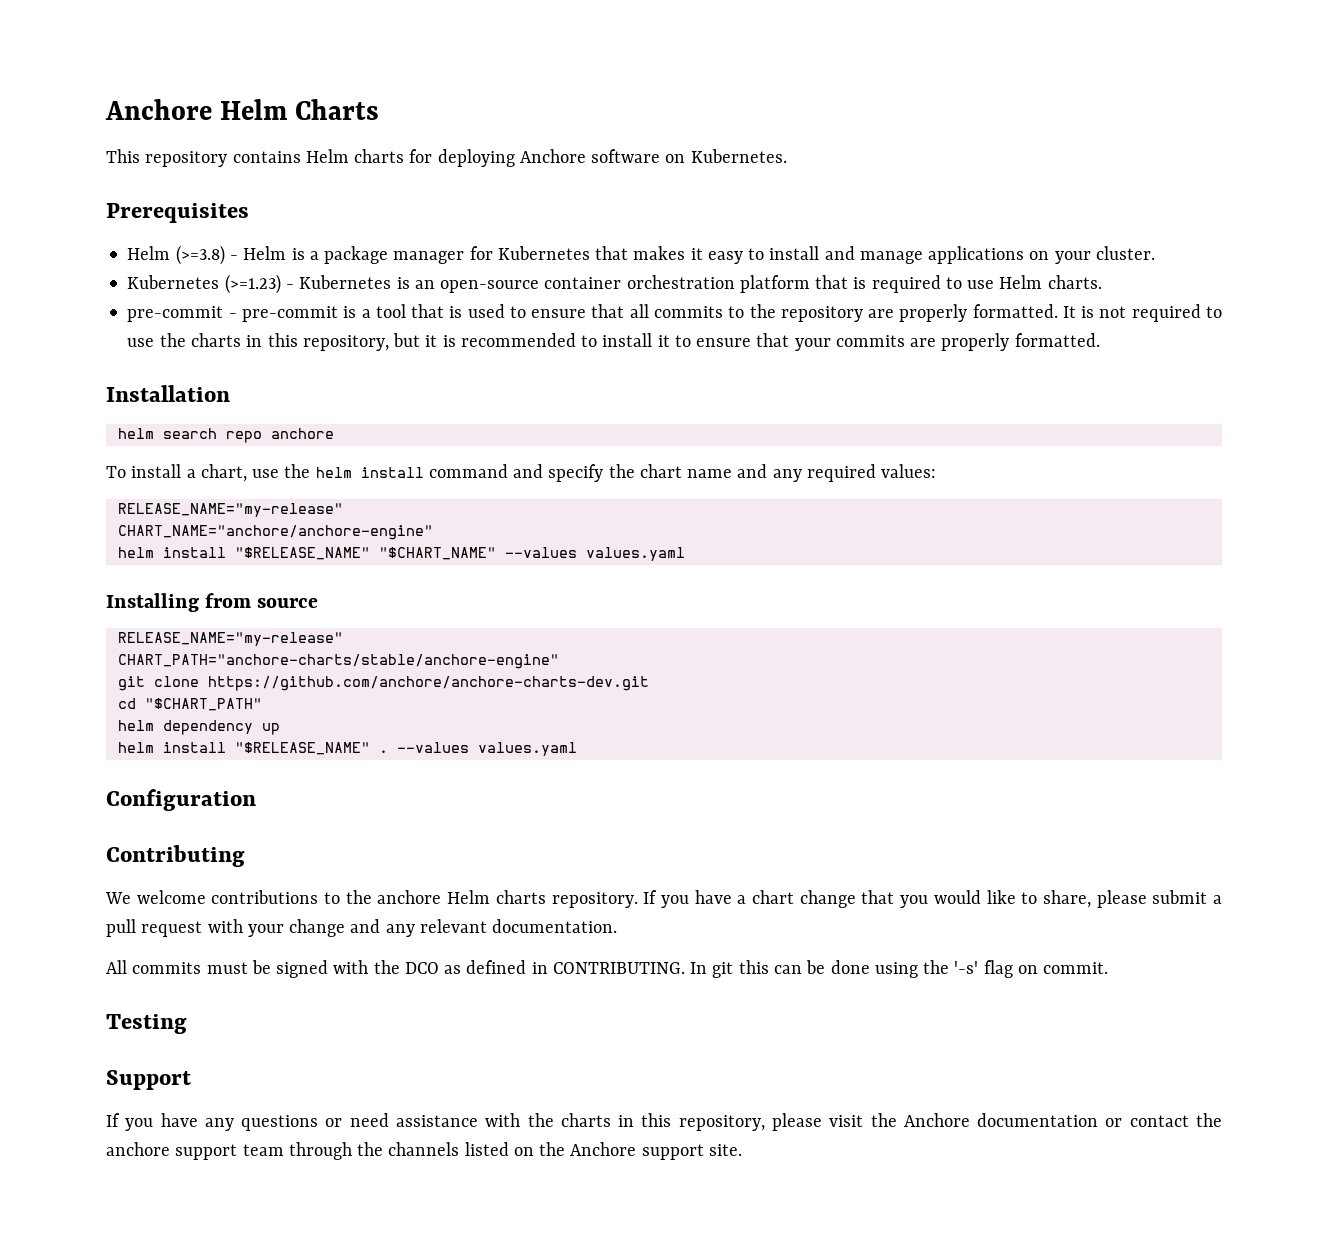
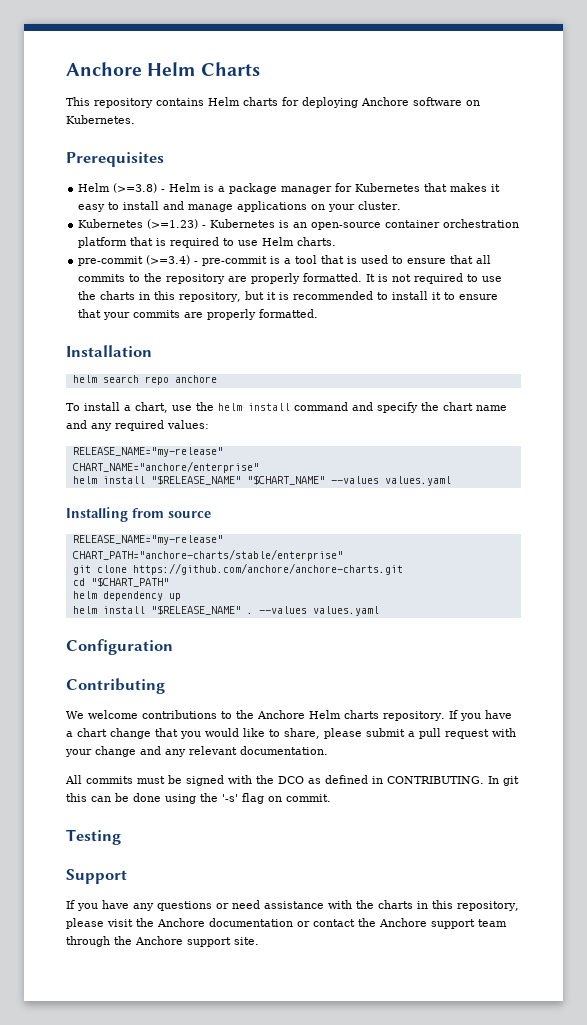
(224, 314) none -> [146,255,191,265] (>=3.4)
[117,525,433,540] CHART_NAME="anchore/anchore-engine" -> [72,461,259,473] CHART_NAME="anchore/enterprise"
[117,654,559,669] CHART_PATH="anchore-charts/stable/anchore-engine" -> [72,549,343,561] CHART_PATH="anchore-charts/stable/enterprise"
[207,676,649,691] https://github.com/anchore/anchore-charts-dev.git -> [132,563,403,575] https://github.com/anchore/anchore-charts.git
[377,890,442,904] anchore -> [257,710,305,719] Anchore
[106,1142,170,1156] anchore -> [379,918,427,927] Anchore
[388,1142,566,1156] channels listed on the -> (132, 940) none

